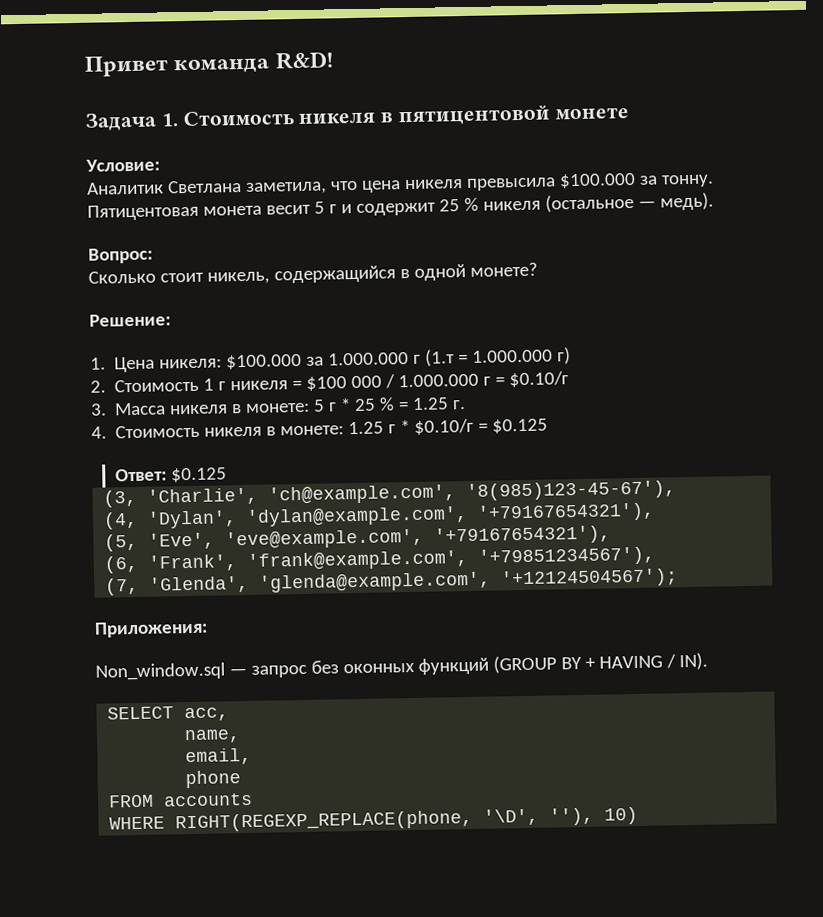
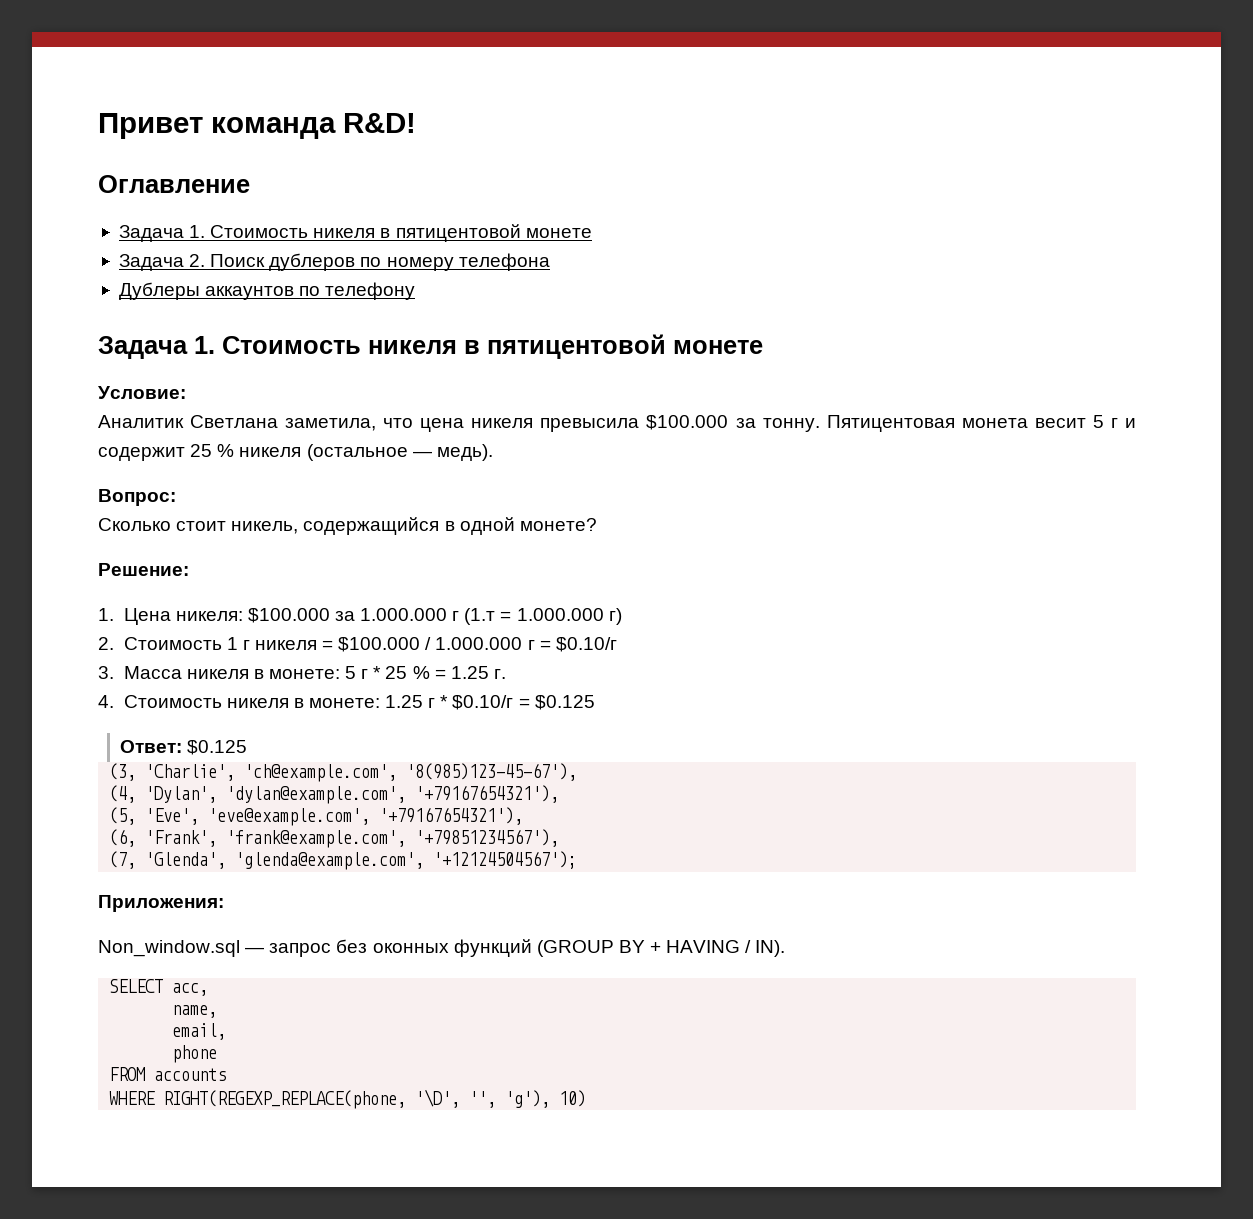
(333, 60) none -> [98,175,250,193] [118,224,592,242] [118,253,550,271] [118,282,416,300] // Оглавление // Задача 1. Стоимость никеля в пятицентовой монете // Задача 2. Поиск дублеров по номеру телефона // Дублеры аккаунтов по телефону
[306,375,383,391] $100 000 -> [338,637,421,652] $100.000
[549,807,595,826] ''), -> [469,1090,551,1108] '', 'g'),

